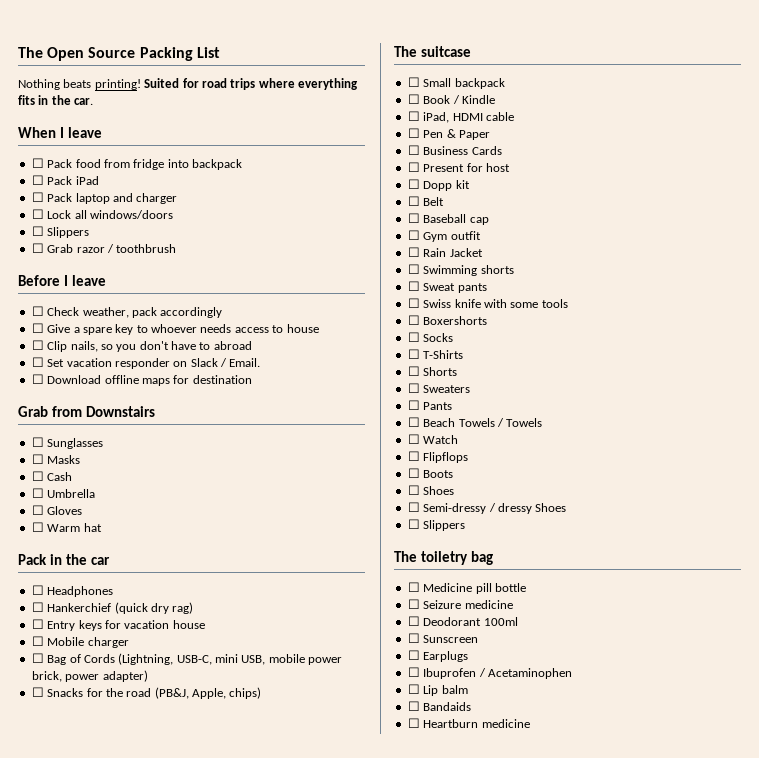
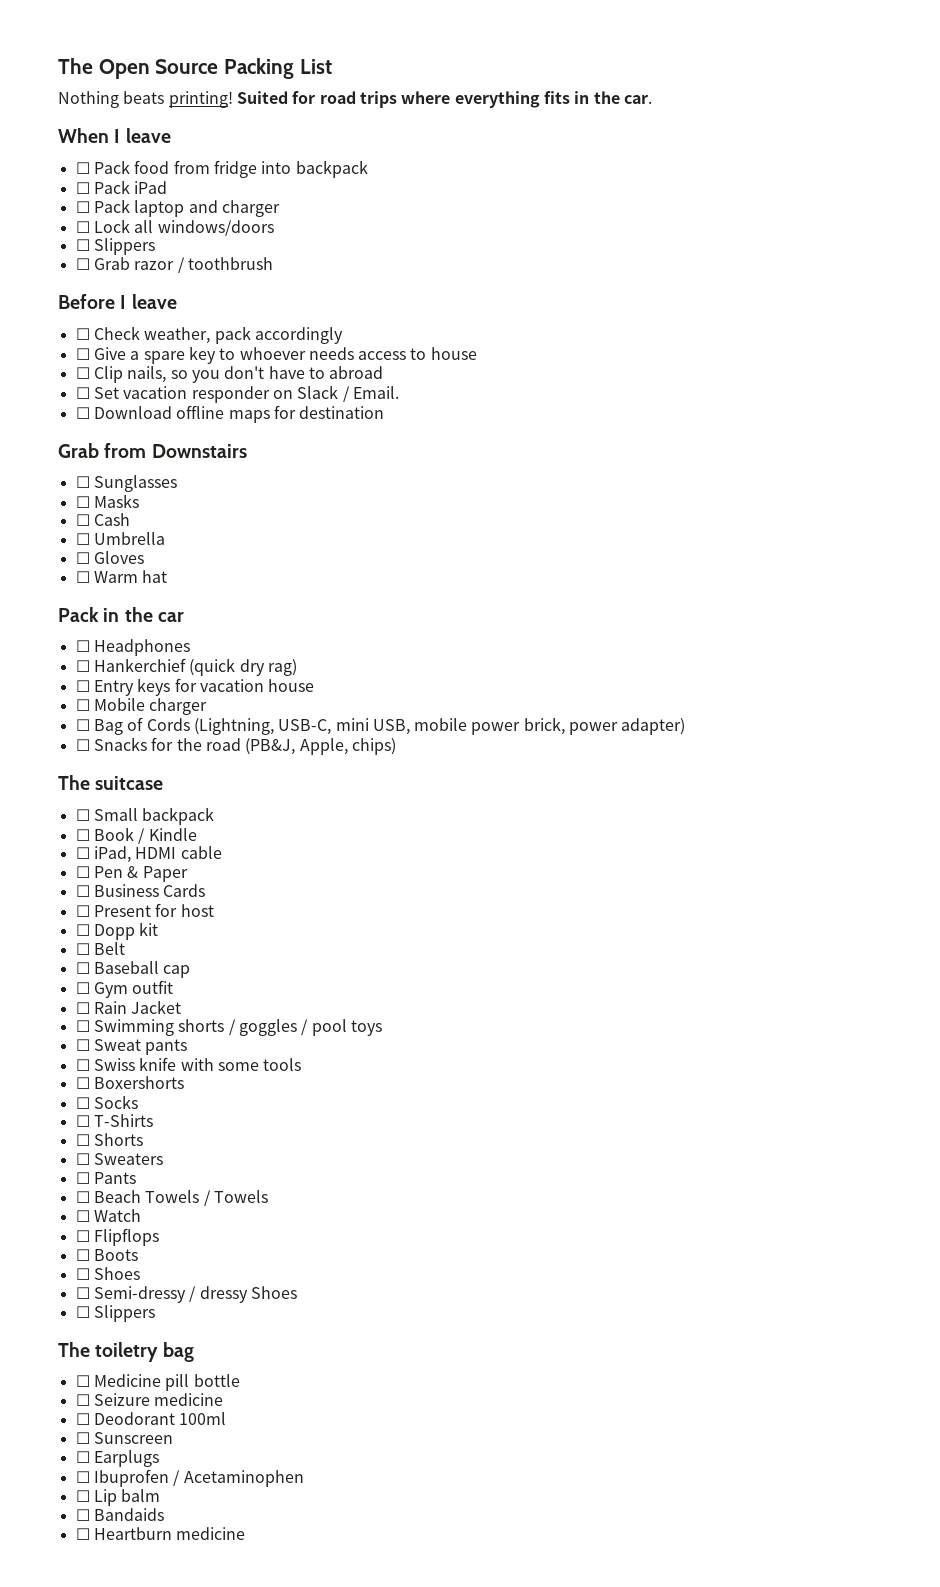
(514, 269) none -> [228,1019,382,1036] / goggles / pool toys

